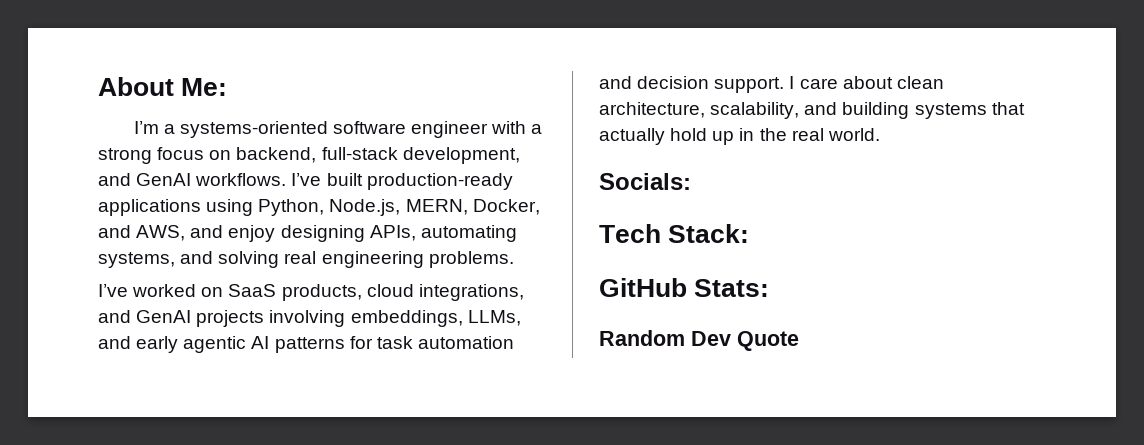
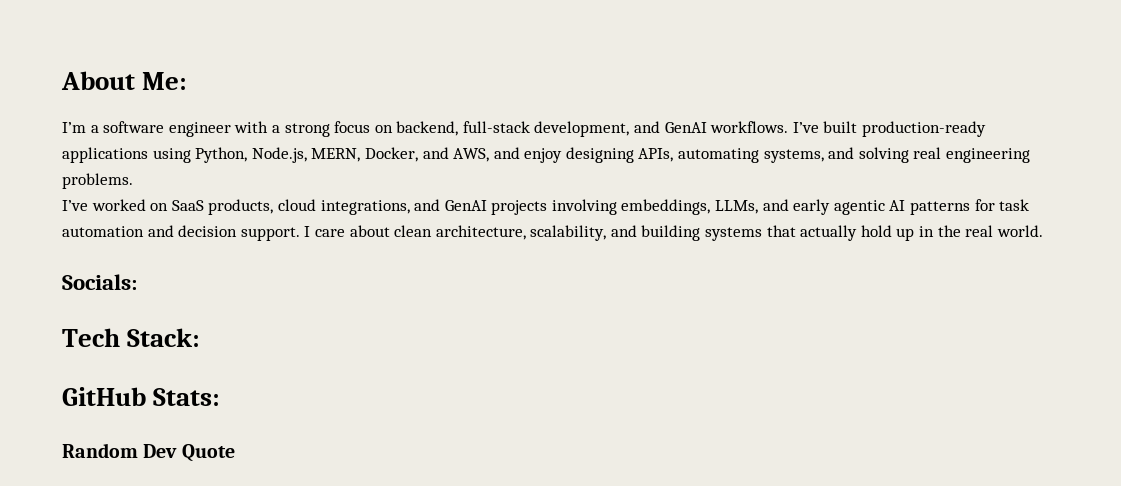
[179,121,328,138] systems-oriented -> (99, 129) none

